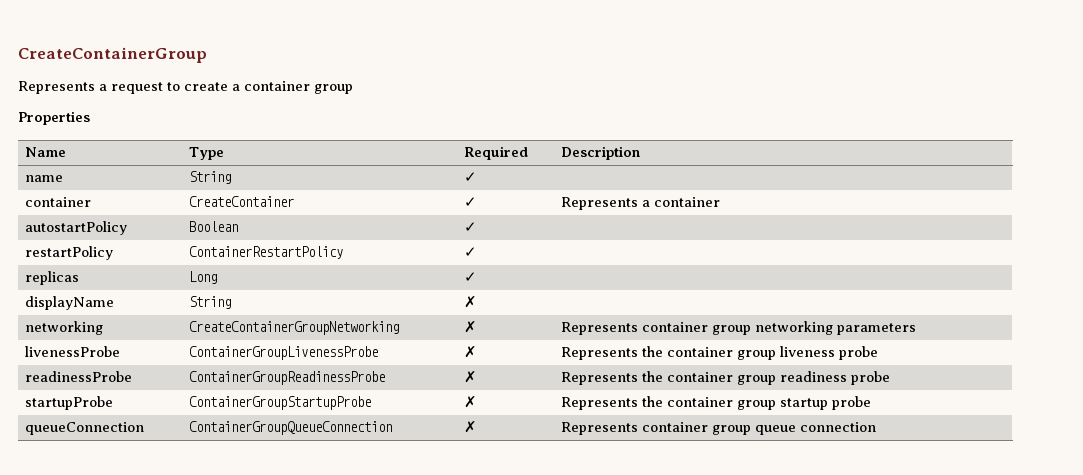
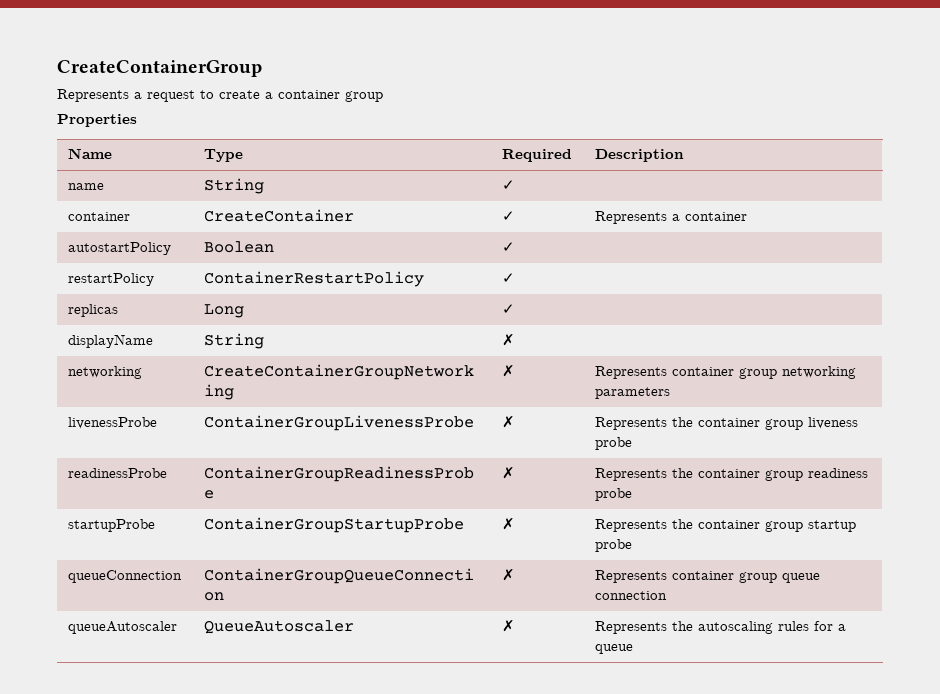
(877, 427) none -> [68,621,178,634] [204,620,355,634] [502,620,516,632] [595,621,847,634] [595,644,634,654] // queueAutoscaler | QueueAutoscaler | ✗ | Represents the autoscaling rules for a queue

